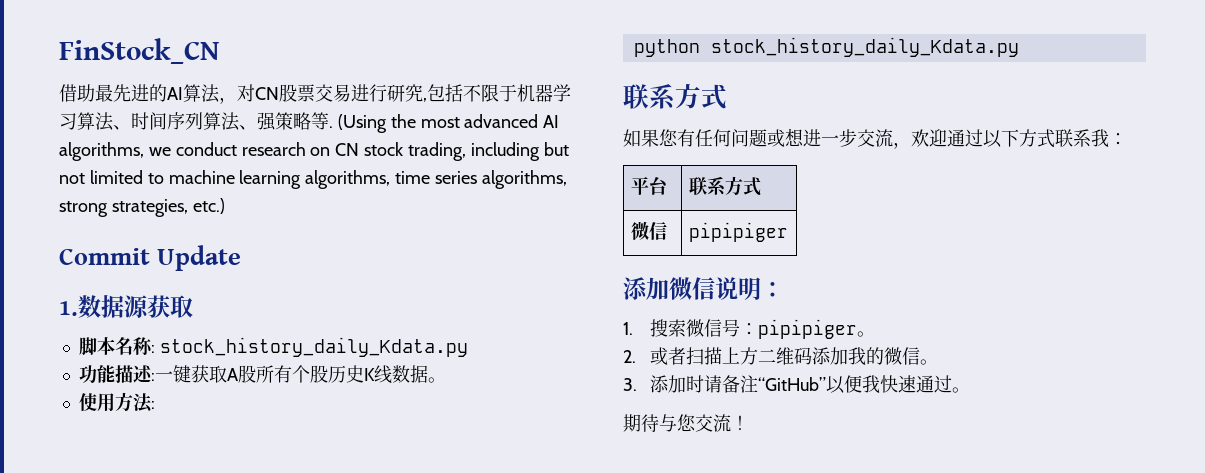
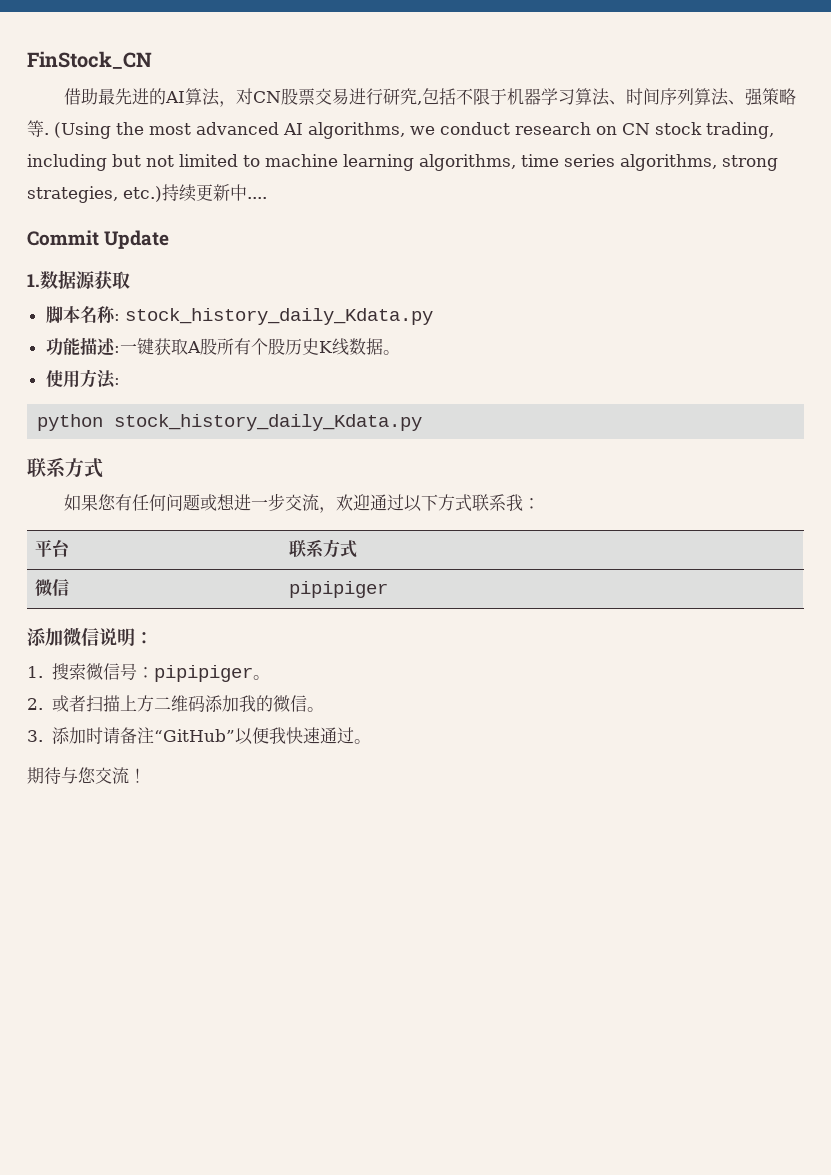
(225, 206) none -> [162,184,267,202] 持续更新中....

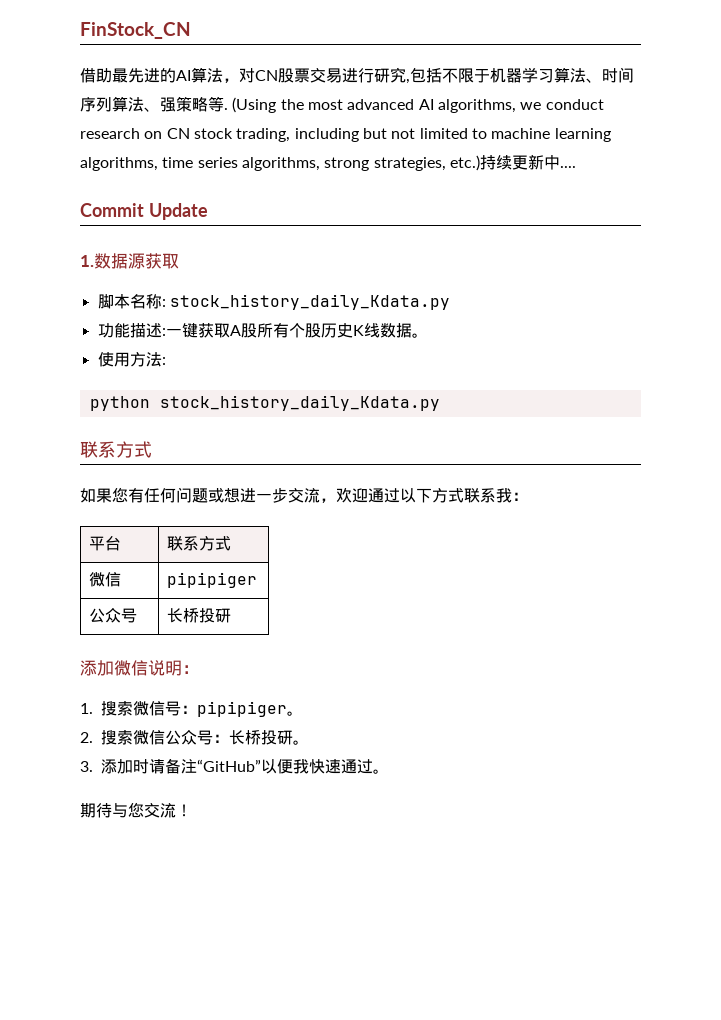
(388, 589) none -> [89,608,138,623] [167,608,232,623] // 公众号 | 长桥投研
[51,695,307,712] 或者扫描上方二维码添加我的微信 -> [101,730,293,745] 搜索微信公众号：长桥投研

